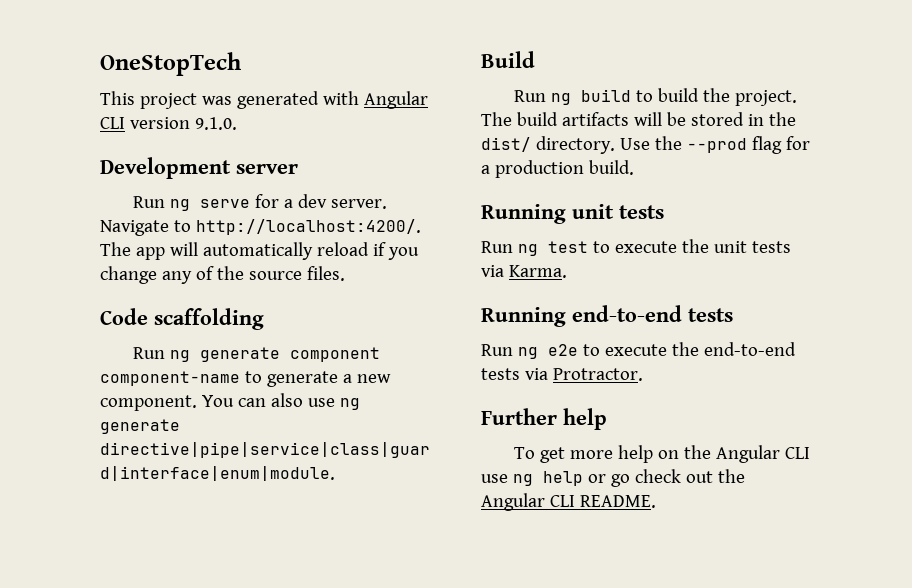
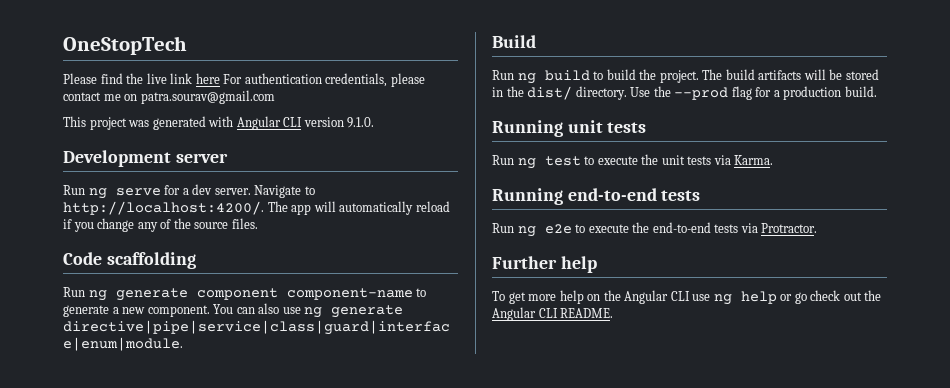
(241, 64) none -> [63,73,425,87] [63,90,275,104] // Please find the live link here For authentication credentials, please contact me on patra.sourav@gmail.com

